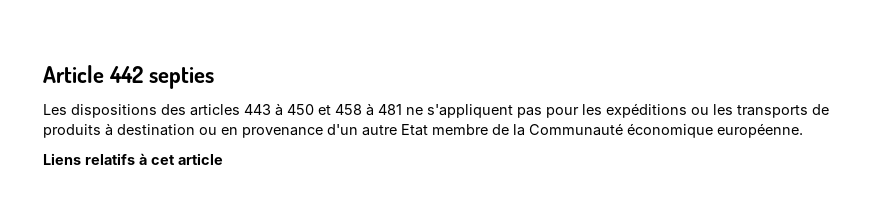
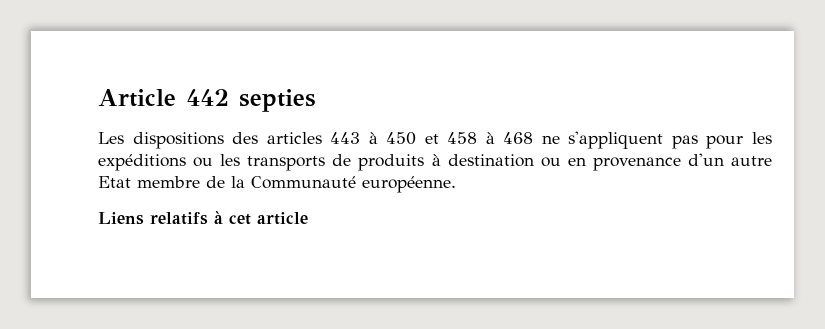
[378,104,402,115] 481 -> [503,132,534,144] 468
[627,123,713,138] économique -> (356, 182) none

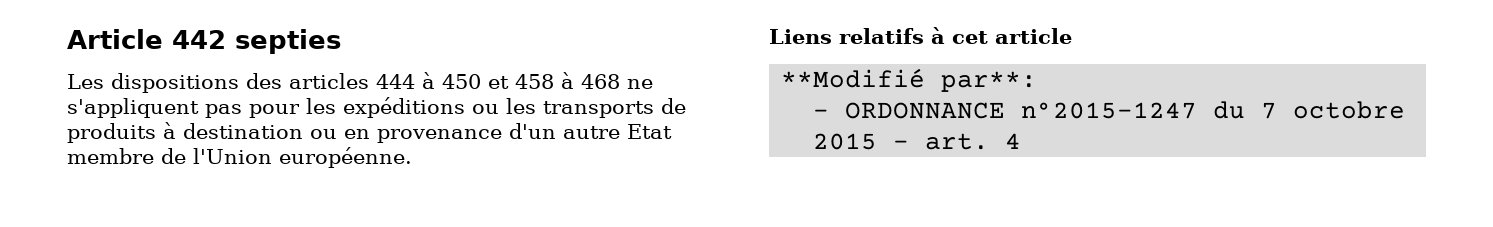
[330,132,361,144] 443 -> [376,74,415,89] 444
[231,176,356,189] la Communauté -> [193,148,272,164] l'Union
(308, 218) none -> [781,68,1038,92] [813,101,1406,119] [813,133,1022,150] // **Modifié par**: // - ORDONNANCE n°2015-1247 du 7 octobre 2015 - art. 4

